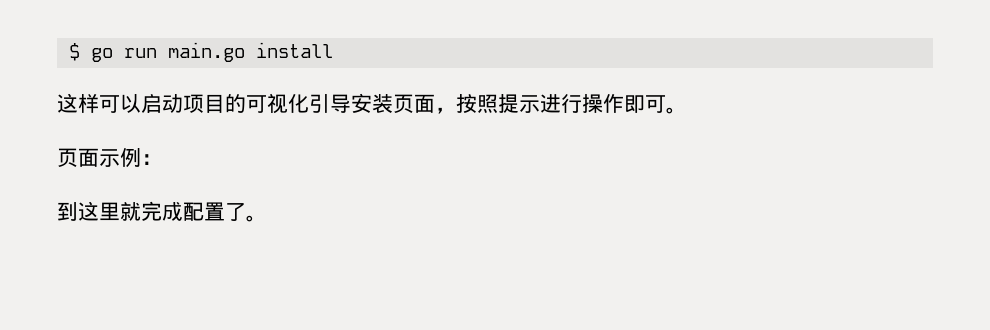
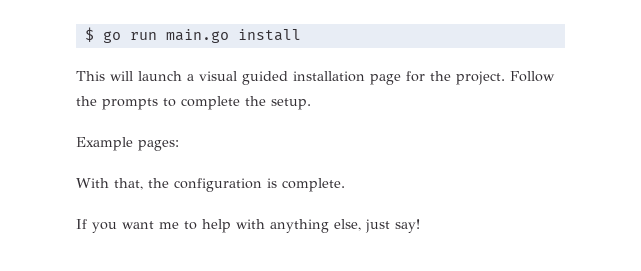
[57,93,687,114] [57,148,162,168] [57,201,267,222] 这样可以启动项目的可视化引导安装页面，按照提示进行操作即可。 // 页面示例： // 到这里就完成配置了。 -> [76,71,555,85] [76,96,311,110] [76,137,179,151] [76,178,345,192] [76,219,420,233] This will launch a visual guided installation page for the project. Follow the prompts to complete the setup. // Example pages: // With that, the configuration is complete. // If you want me to help with anything else, just say!

